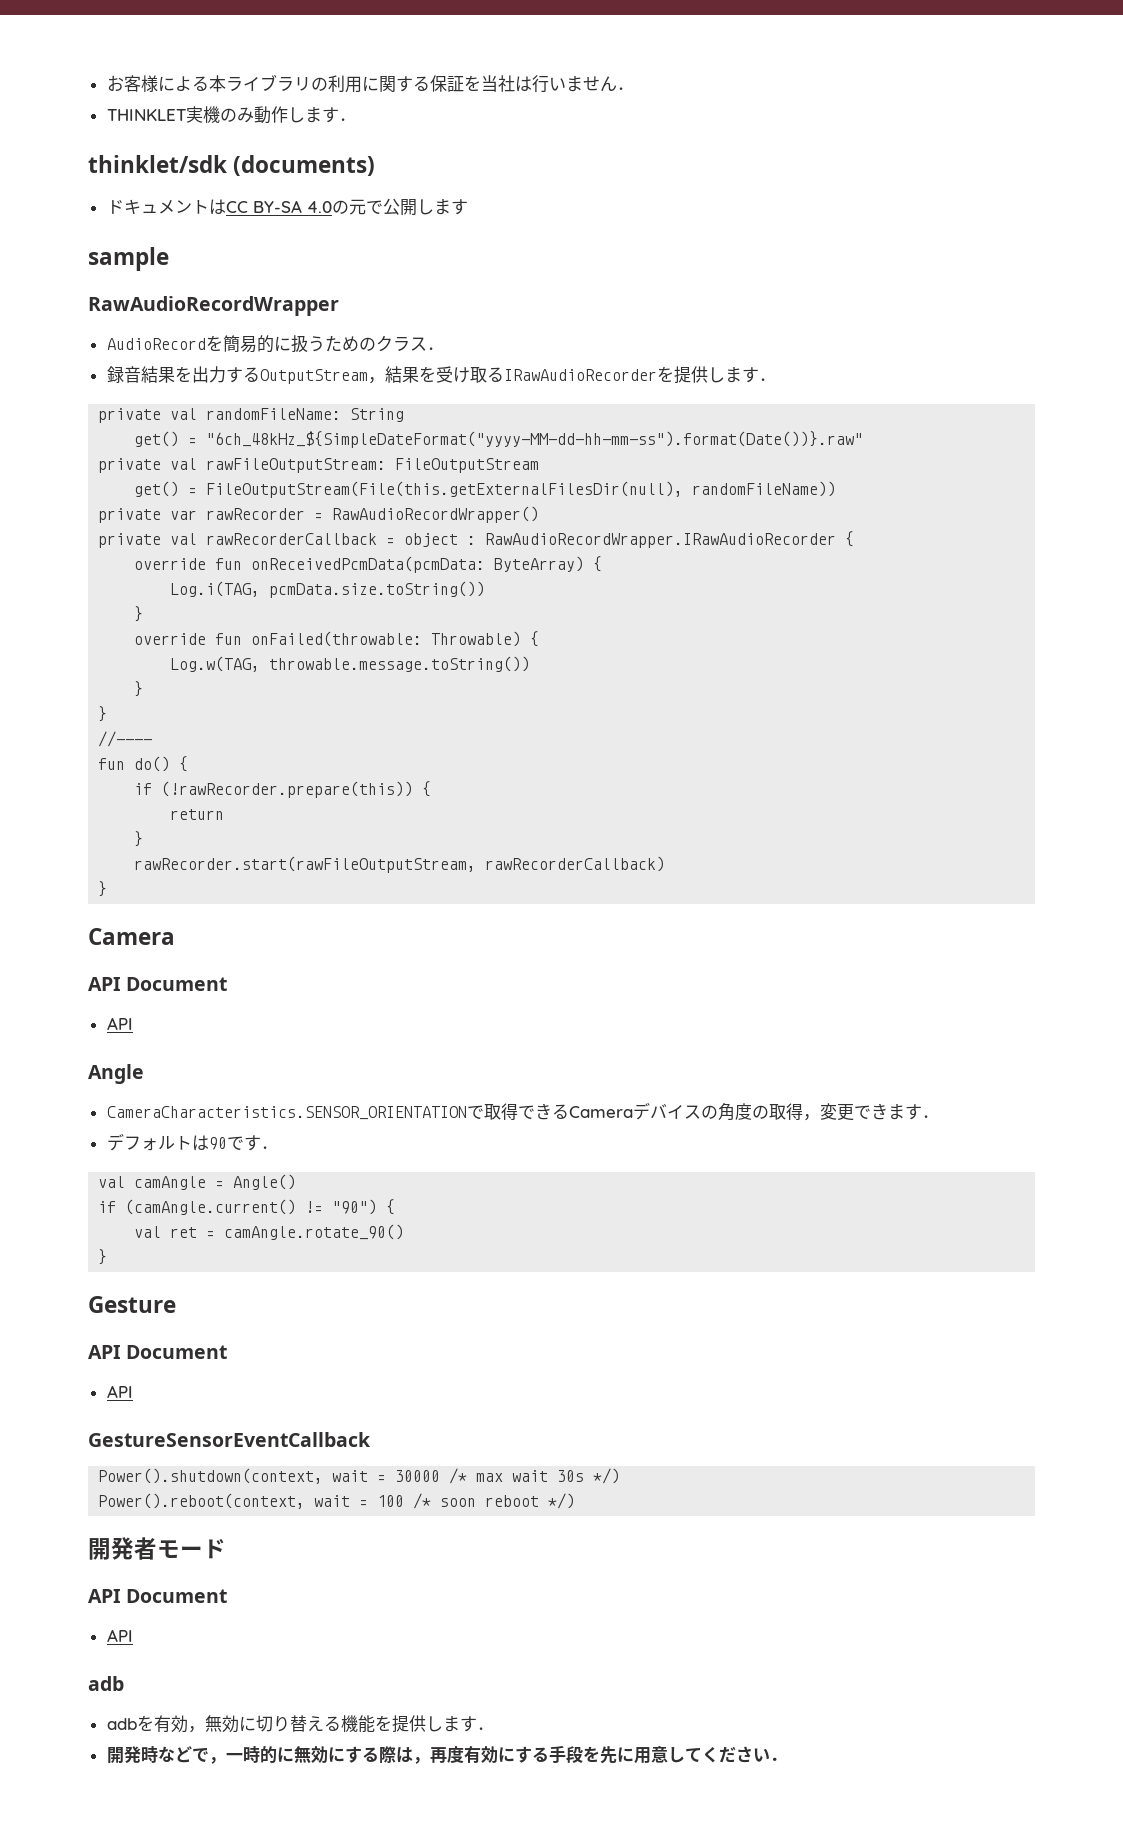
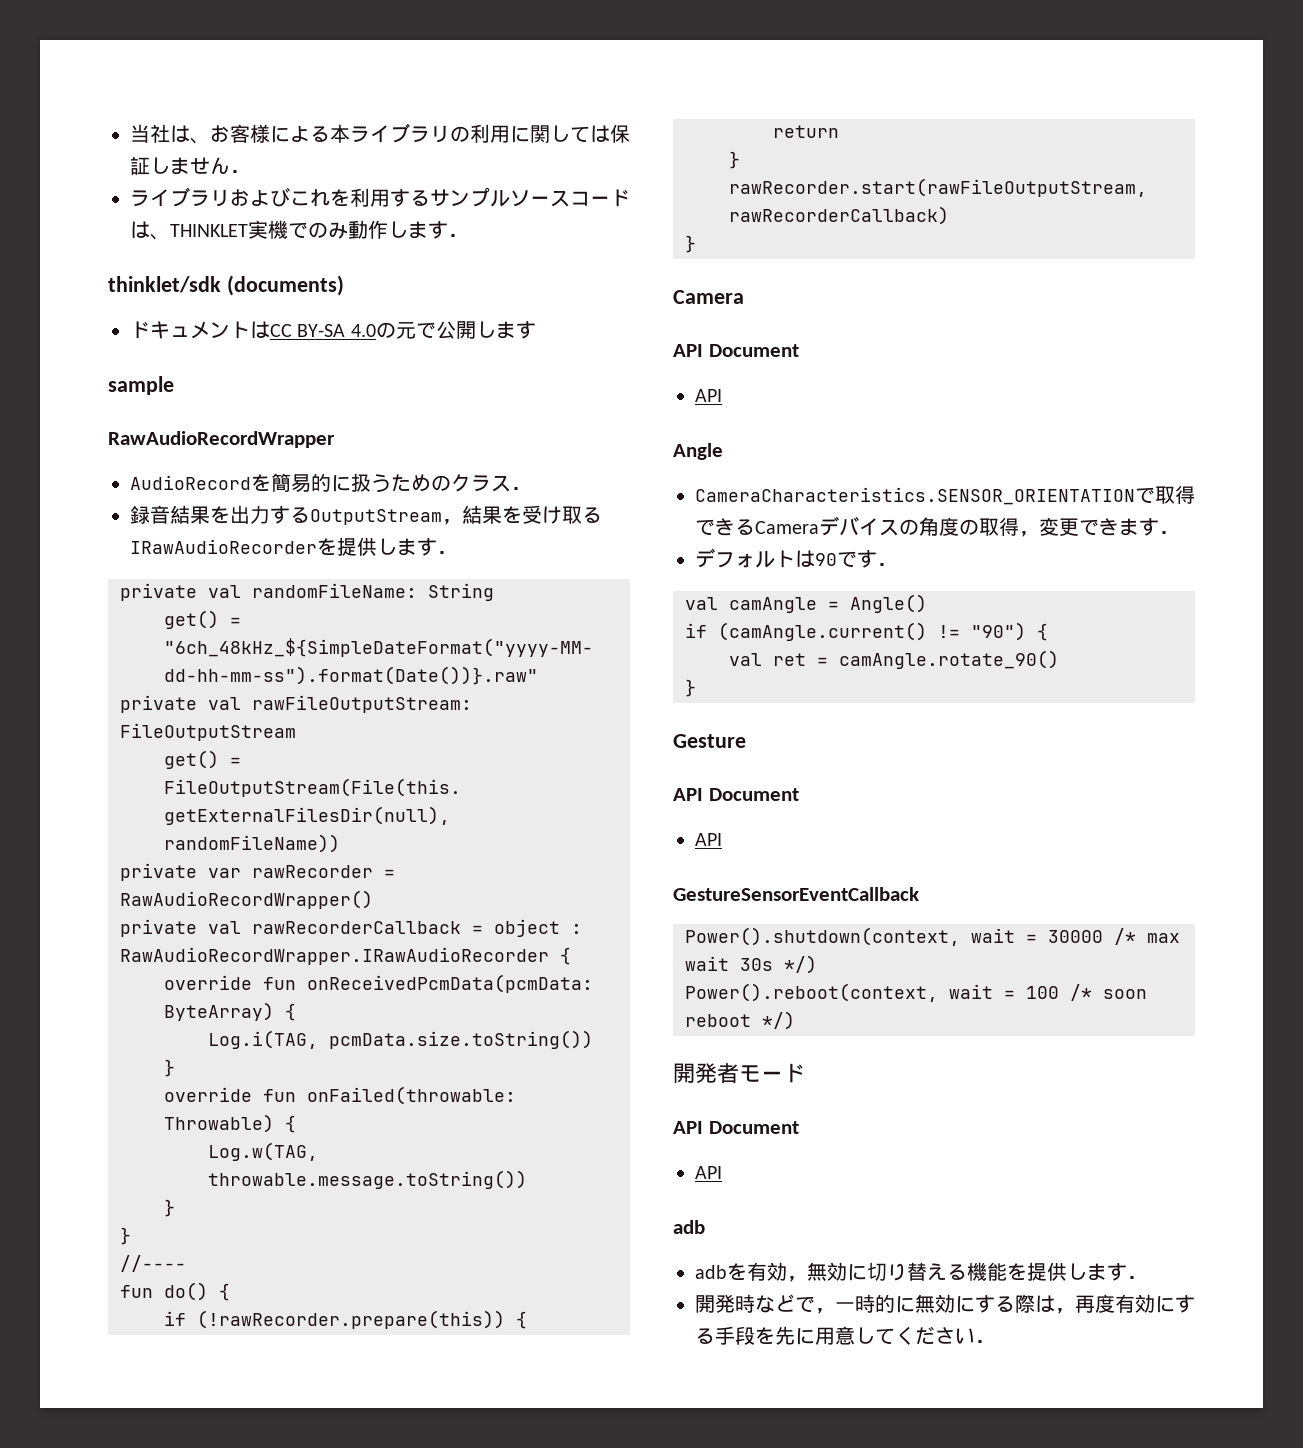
(106, 83) none -> [130,124,210,144] 当社は、
[395,75,634,93] する保証を当社は行いません． // -> [550,124,630,143] [130,156,250,175] [130,187,630,207] [130,221,170,240] しては保証しません． // ライブラリおよびこれを利用するサンプルソースコードは、
(220, 114) none -> [288,222,308,239] で

